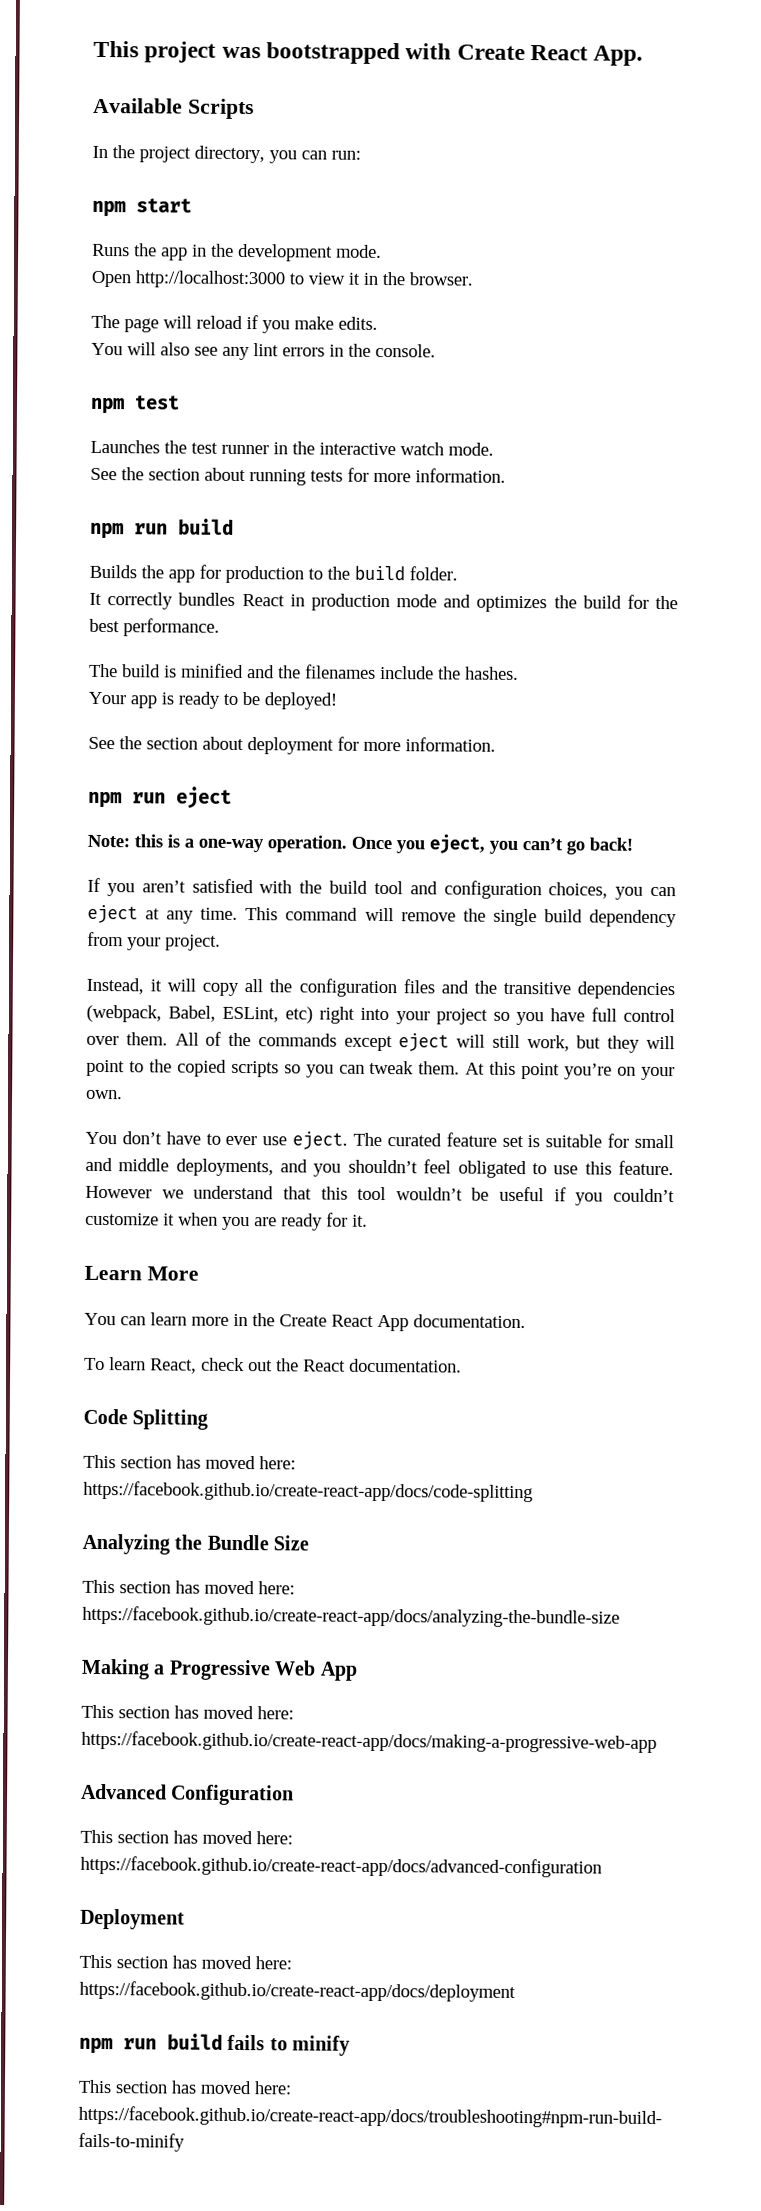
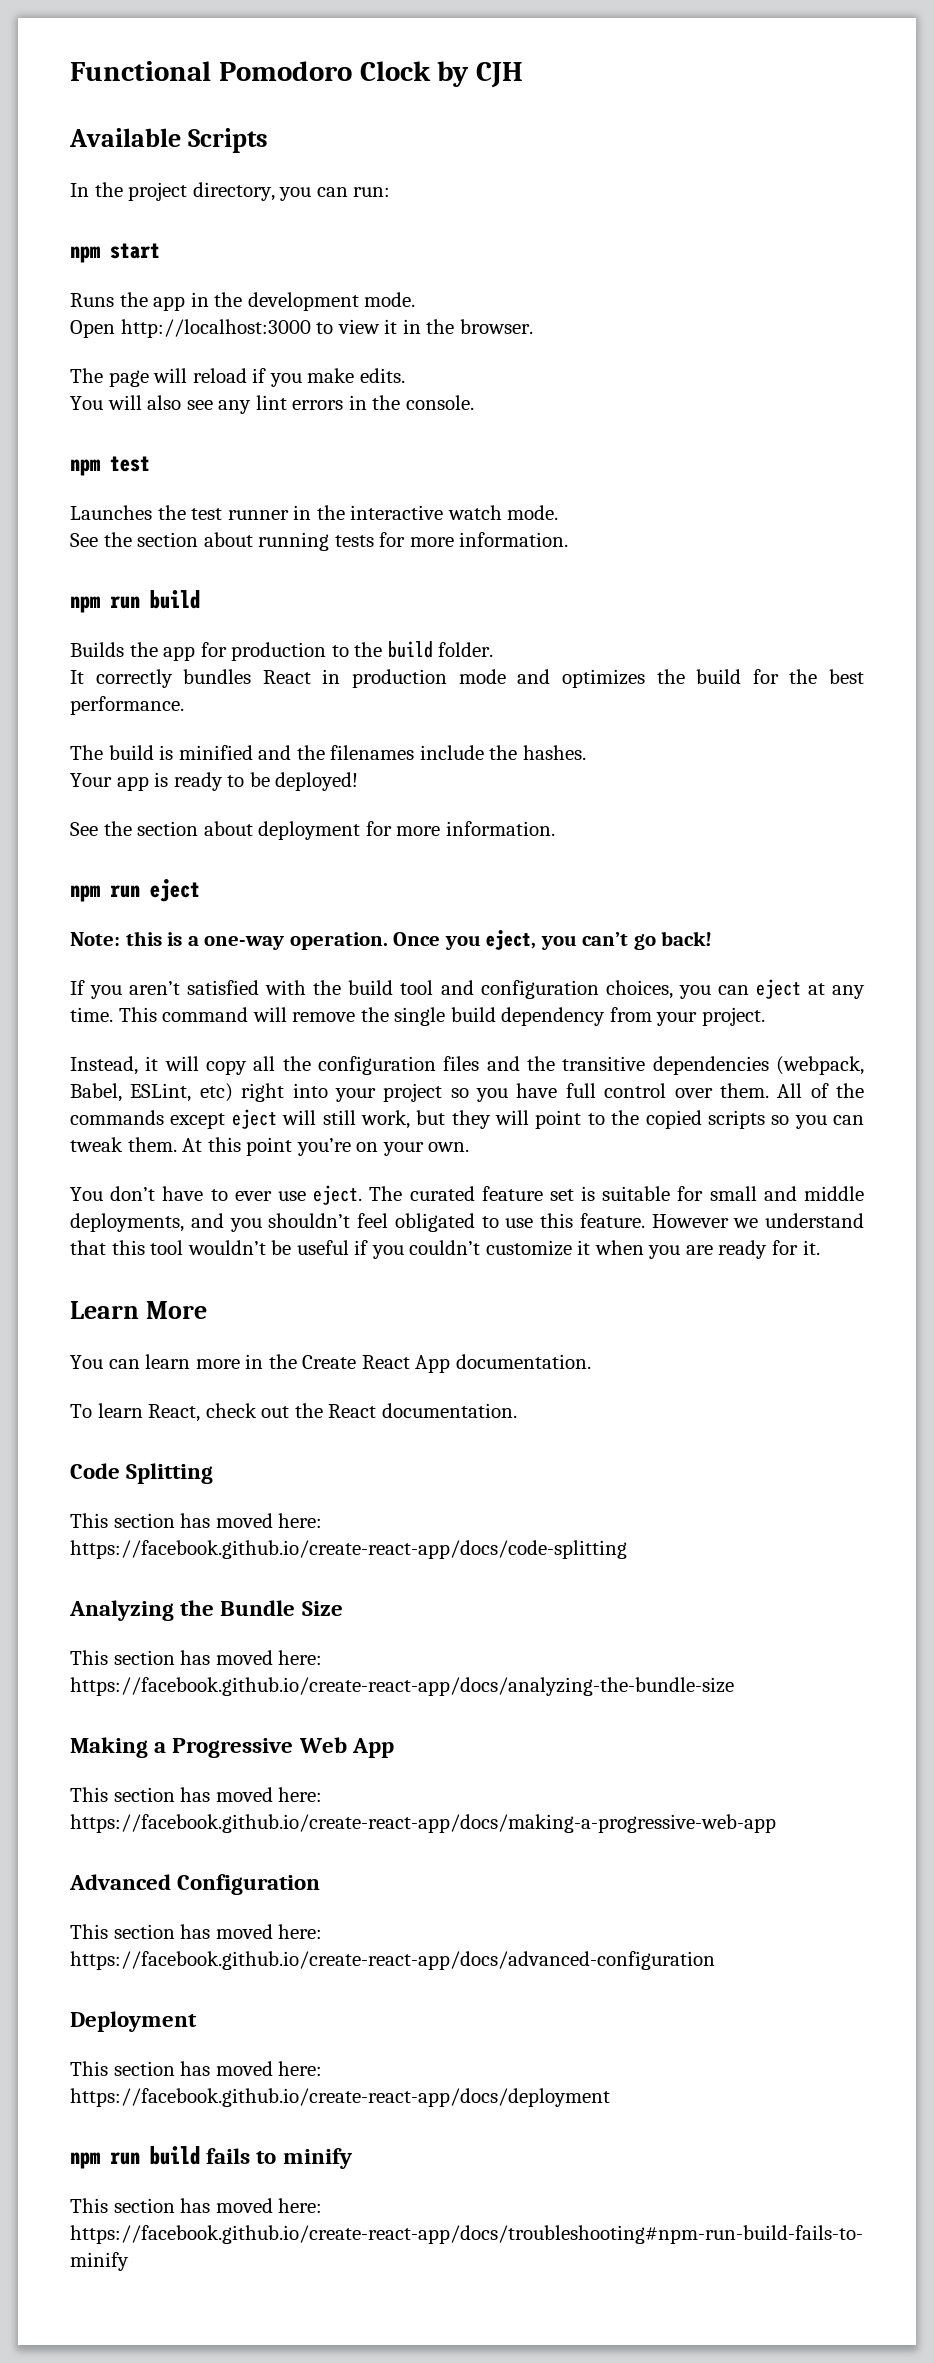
[93,40,644,66] This project was bootstrapped with Create React App. -> [70,61,524,88] Functional Pomodoro Clock by CJH

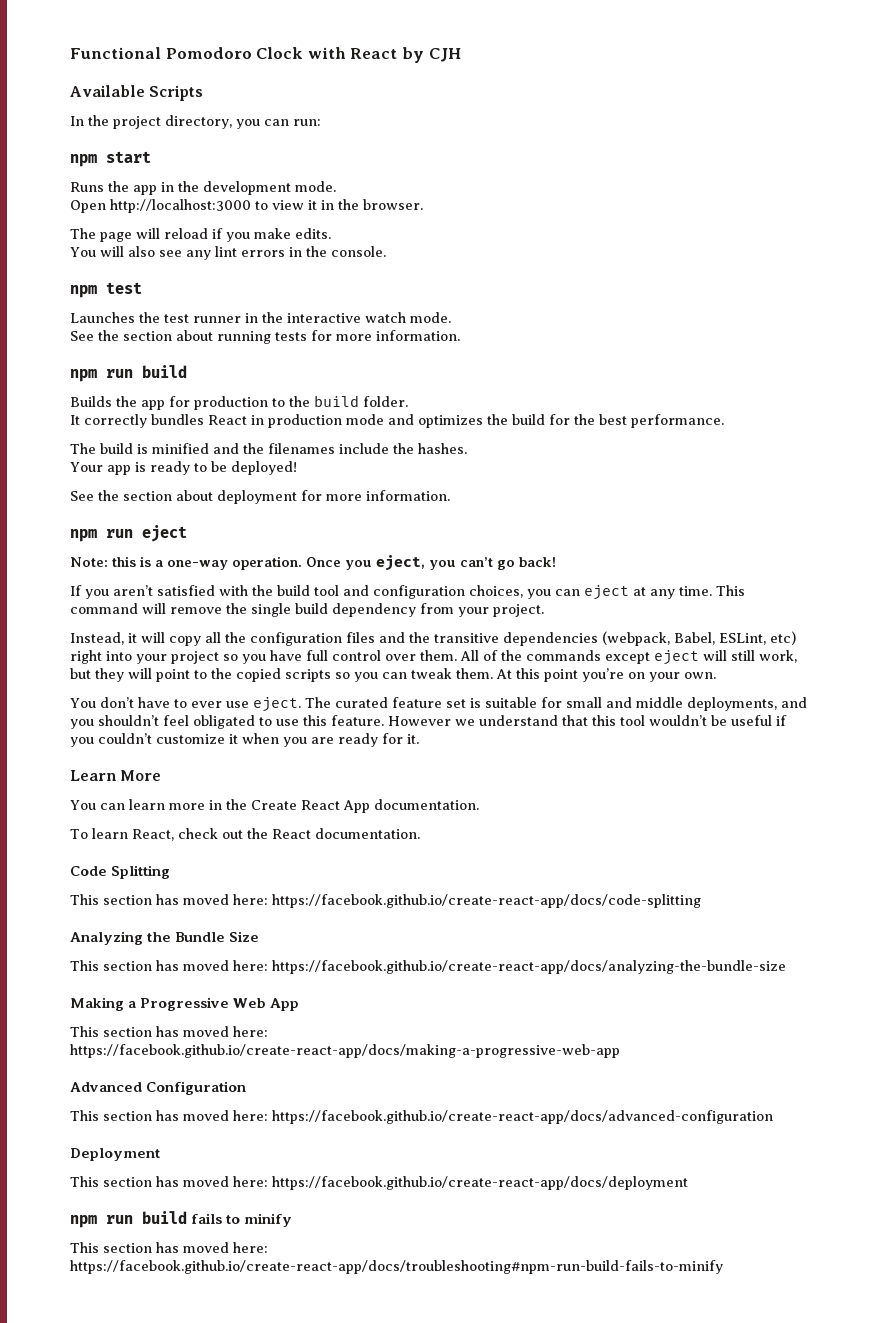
(431, 71) none -> [307,47,398,59] with React

